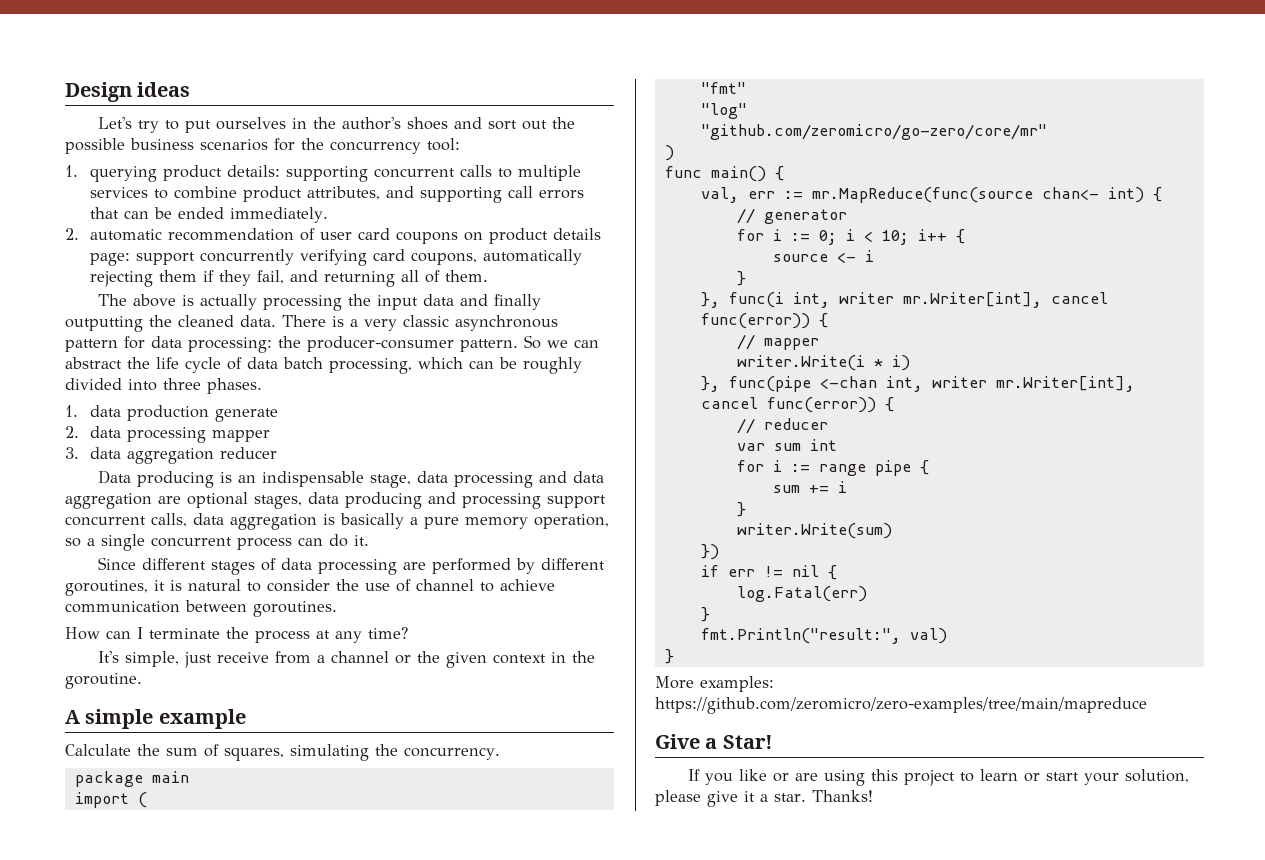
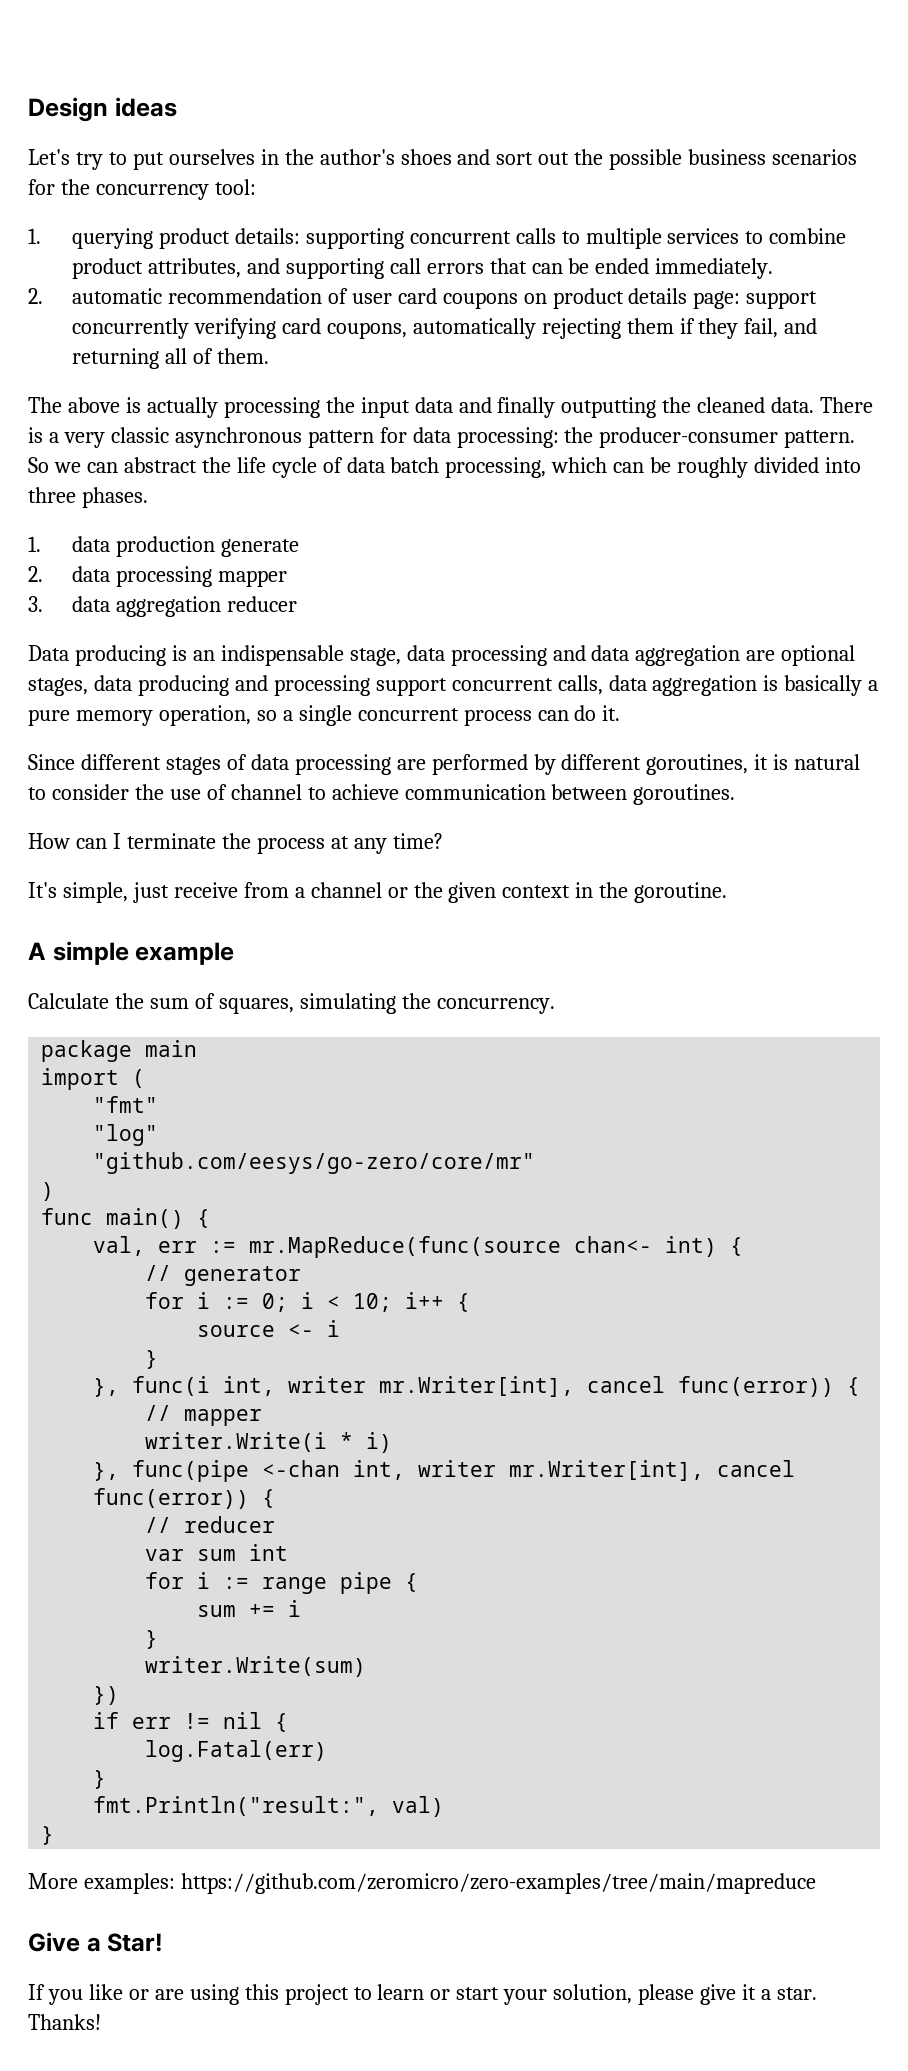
[700,124,1047,140] "github.com/zeromicro/go-zero/core/mr" -> [93,1152,536,1174] "github.com/eesys/go-zero/core/mr"

